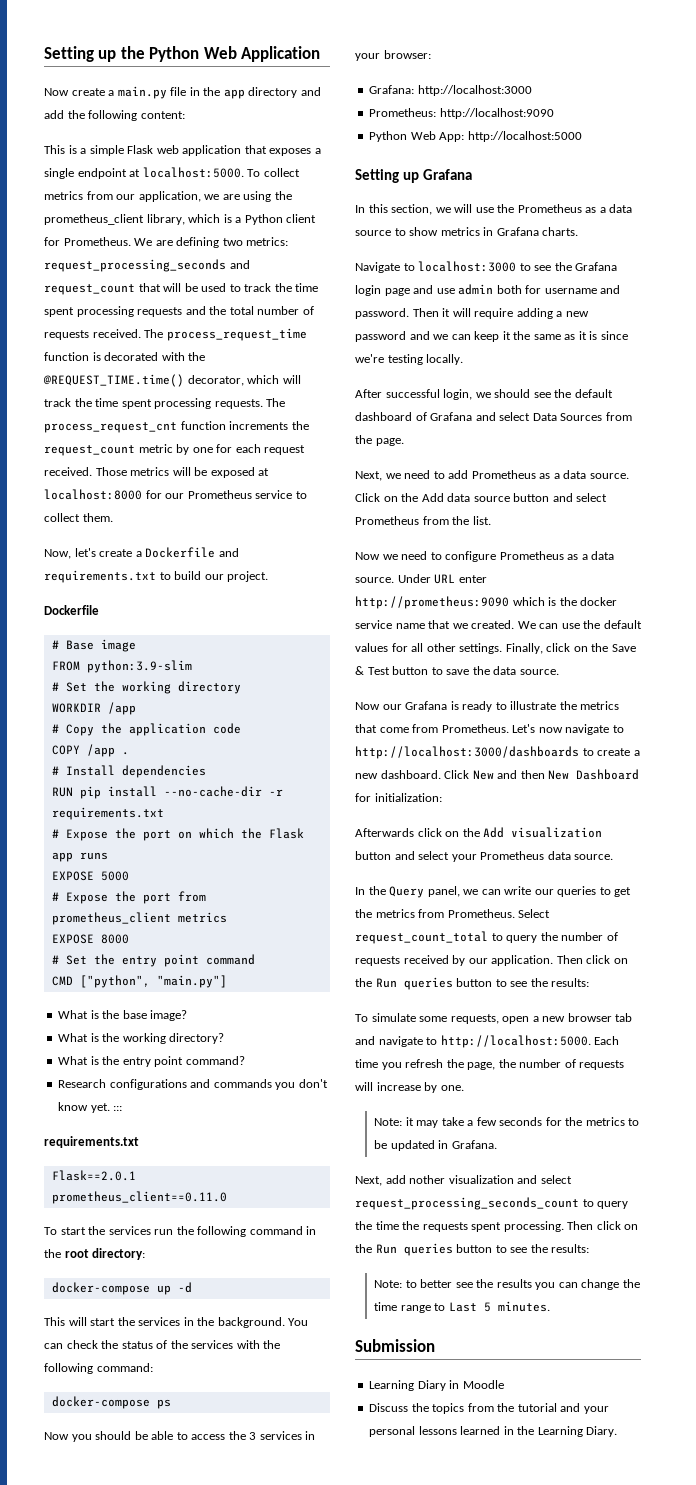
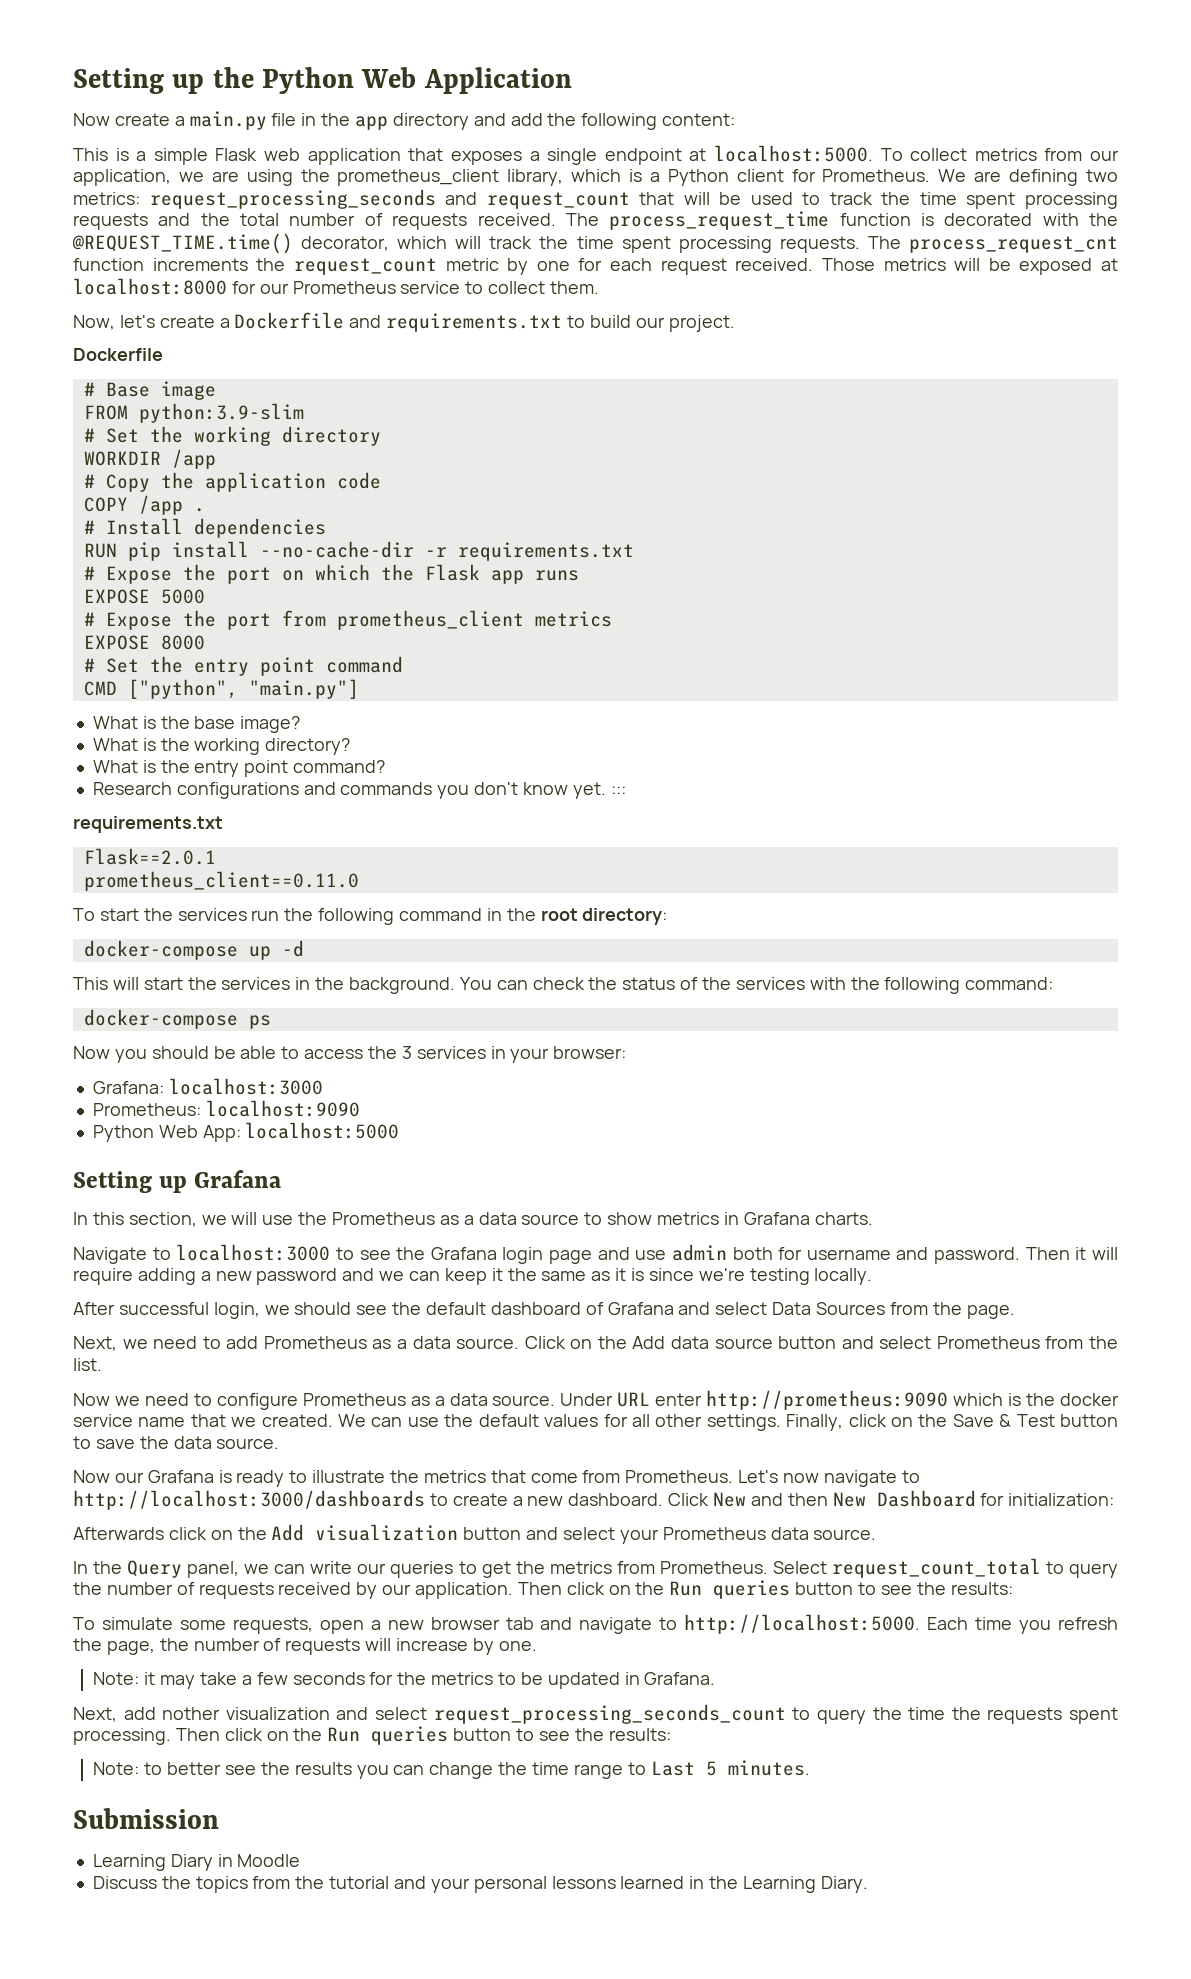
[417,85,532,96] http://localhost:3000 -> [168,1078,323,1095] localhost:3000
[439,108,554,119] http://localhost:9090 -> [205,1100,360,1117] localhost:9090
[467,131,582,142] http://localhost:5000 -> [245,1122,400,1139] localhost:5000

